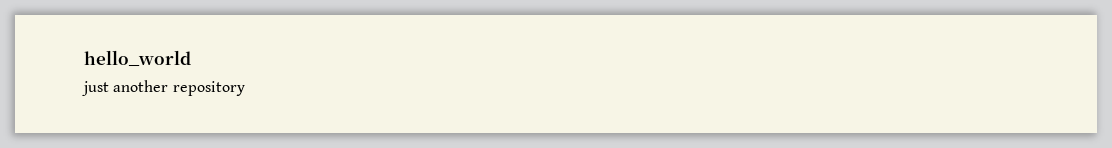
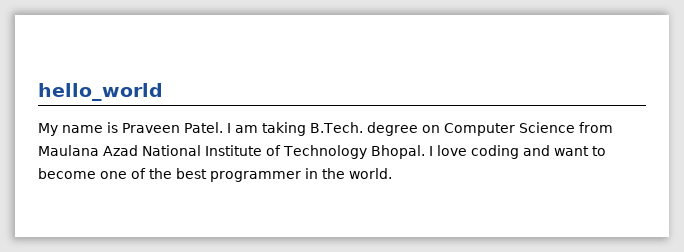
[82,80,245,96] just another repository -> [38,122,613,136] [38,145,606,159] [38,168,392,182] My name is Praveen Patel. I am taking B.Tech. degree on Computer Science from Maulana Azad National Institute of Technology Bhopal. I love coding and want to become one of the best programmer in the world.

